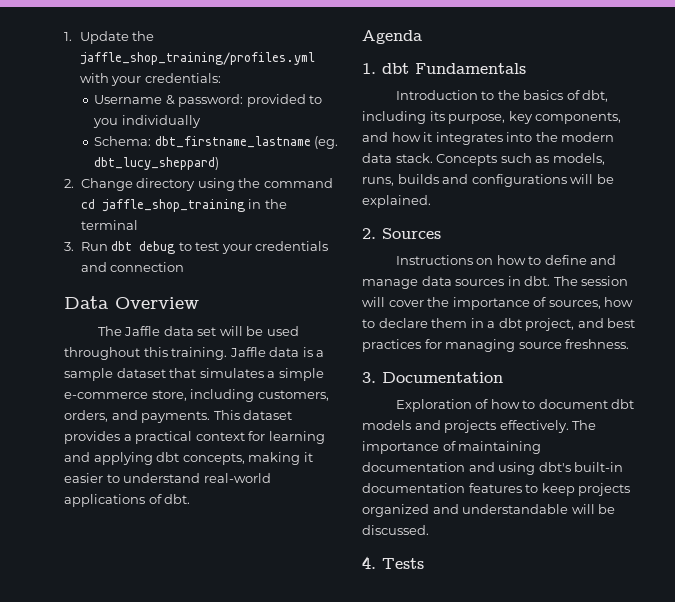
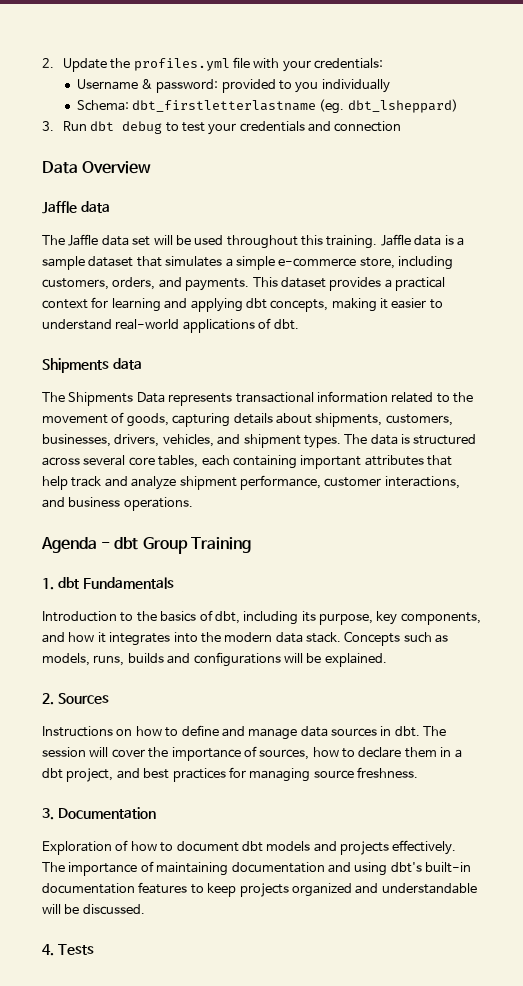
[64,32,72,41] 1. -> [42,58,54,68] 2.
[79,52,315,65] jaffle_shop_training/profiles.yml -> [133,57,250,71] profiles.yml file
[154,136,339,149] [94,157,220,170] [64,178,333,191] [80,199,287,212] [80,220,138,230] dbt_firstname_lastname (eg. dbt_lucy_sheppard) // 2. Change directory using the command cd jaffle_shop_training in the terminal -> [131,99,458,114] dbt_firstletterlastname (eg. dbt_lsheppard)
(199, 303) none -> [42,201,110,214] // Jaffle data
[362,30,422,44] Agenda -> [42,358,142,373] [42,391,473,406] [42,412,453,427] [42,434,477,448] [42,455,452,469] [42,475,460,490] [42,497,193,511] [41,537,251,554] Shipments data // The Shipments Data represents transactional information related to the movement of goods, capturing details about shipments, customers, businesses, drivers, vehicles, and shipment types. The data is structured across several core tables, each containing important attributes that help track and analyze shipment performance, customer interactions, and business operations. // Agenda - dbt Group Training

